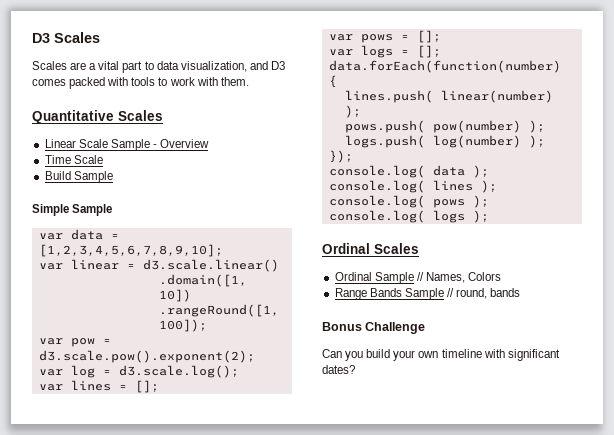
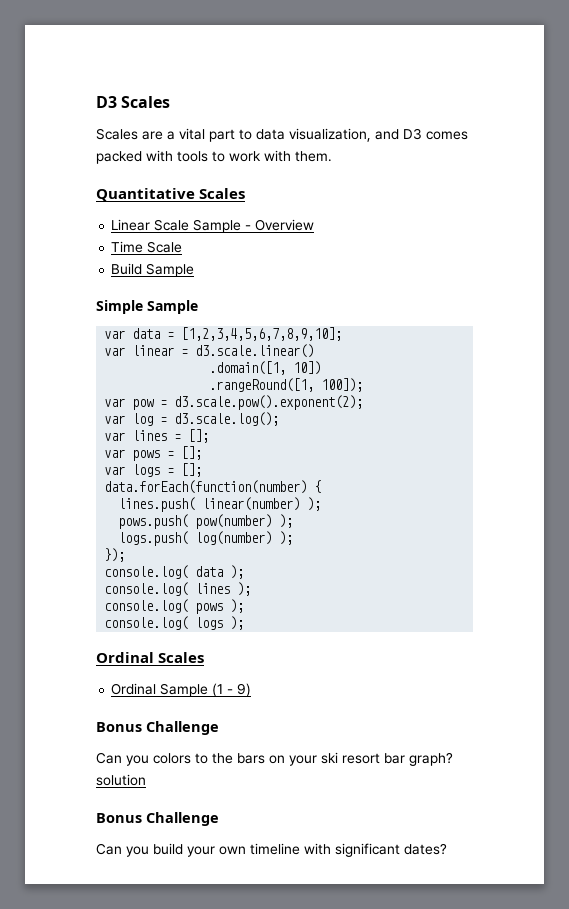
[416,272,502,283] [334,288,521,300] // Names, Colors // Range Bands Sample // round, bands -> [212,683,252,697] [96,721,219,735] [96,752,453,766] [96,774,146,786] (1 - 9) // Bonus Challenge // Can you colors to the bars on your ski resort bar graph? solution

